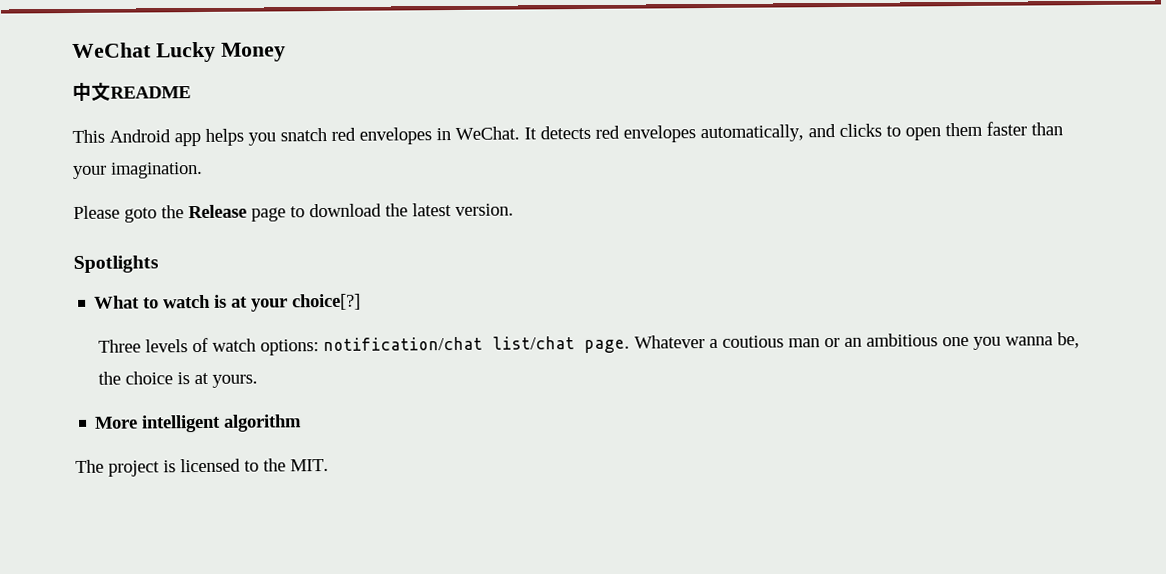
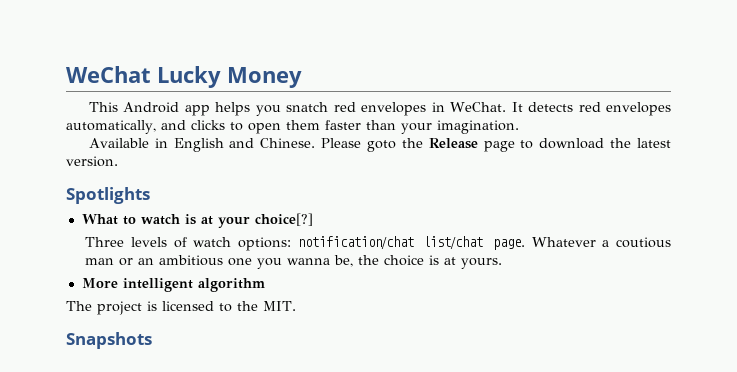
[72,82,191,102] // 中文README -> (302, 77) none
(203, 170) none -> [88,138,316,152] Available in English and Chinese.
(329, 465) none -> [66,332,152,349] // Snapshots

